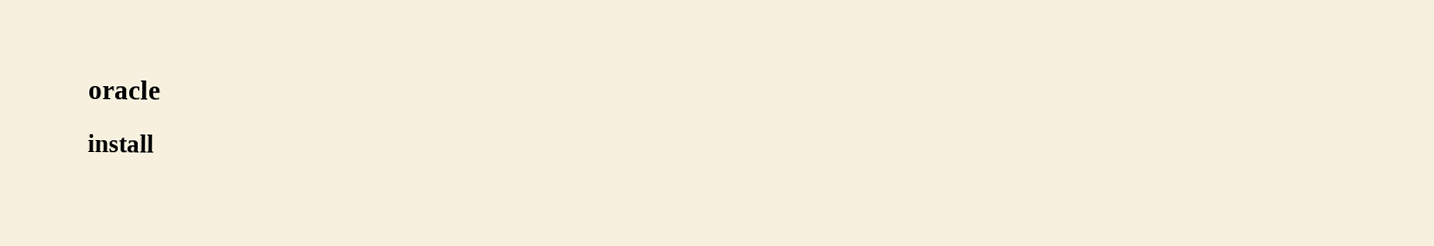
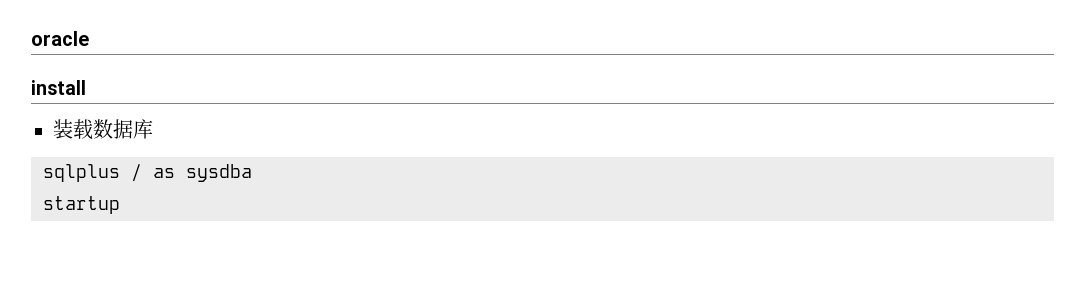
(154, 143) none -> [53,119,153,140] [43,164,252,182] [43,196,120,214] // 装载数据库 // sqlplus / as sysdba // startup

